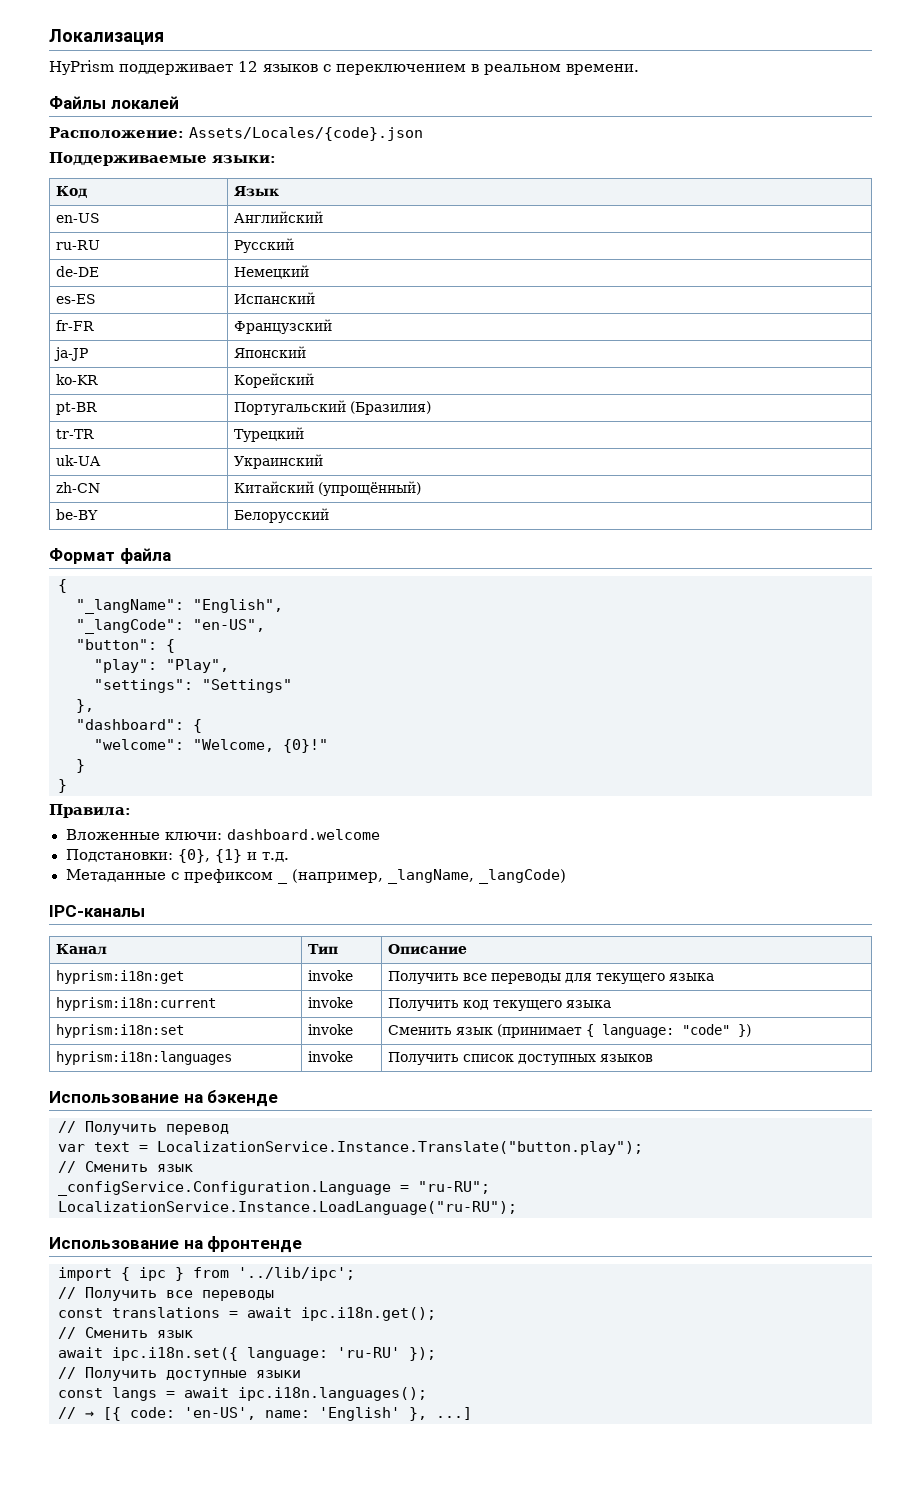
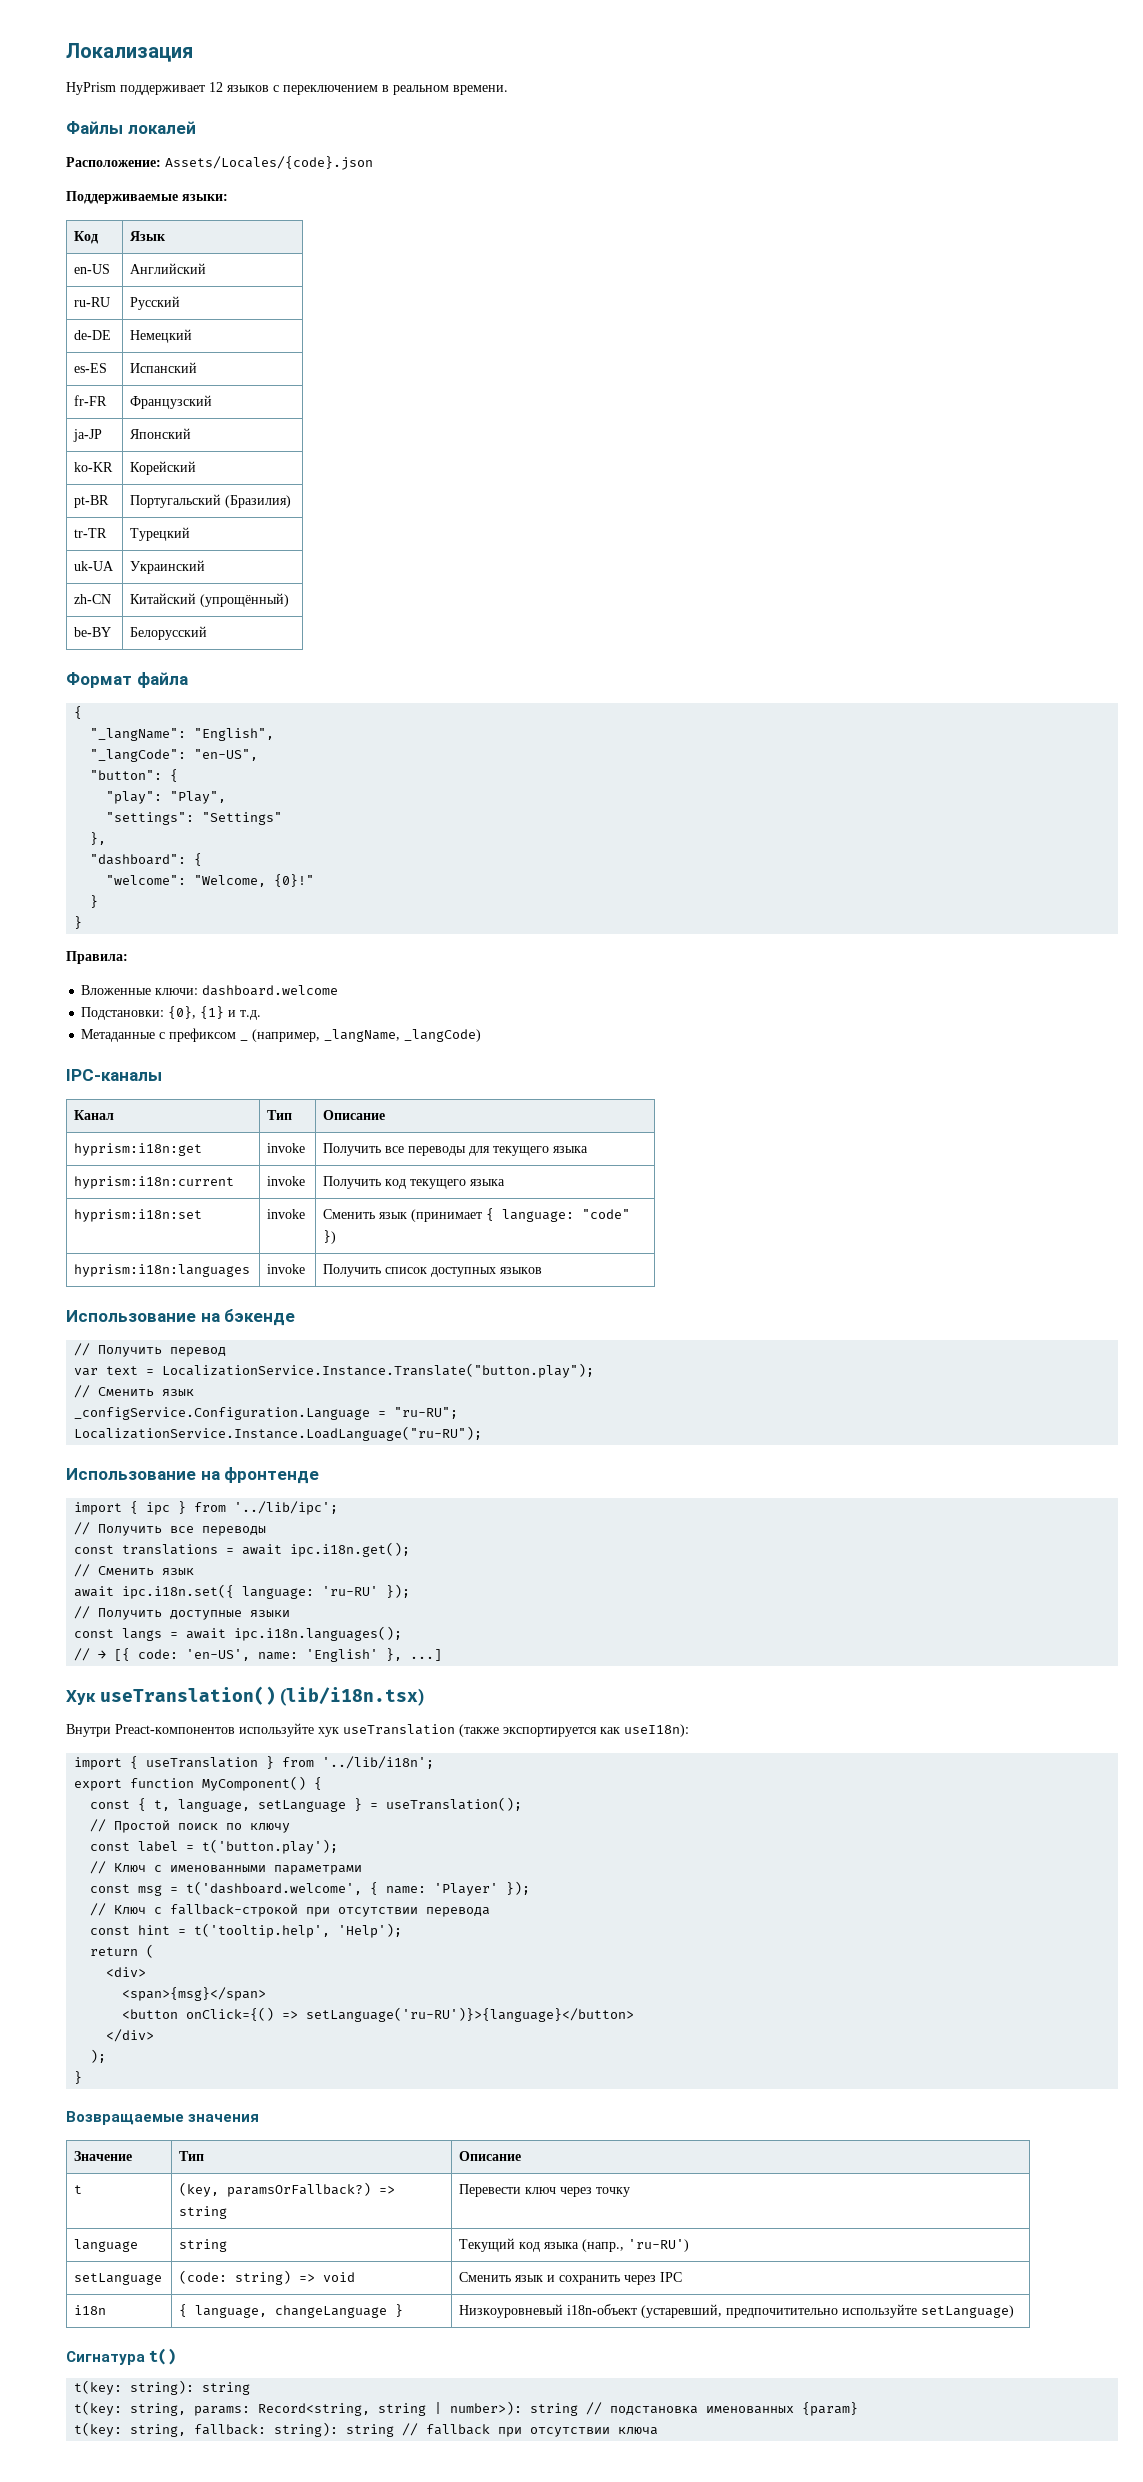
(472, 1413) none -> [66,1686,425,1706] [66,1723,689,1737] [74,1756,435,1770] [74,1776,323,1791] [90,1797,523,1812] [90,1819,291,1833] [90,1839,339,1854] [90,1861,363,1875] [90,1881,531,1896] [90,1903,491,1917] [90,1923,403,1938] [90,1944,155,1958] [106,1967,147,1977] [122,1987,267,2001] [122,2007,635,2022] [106,2029,155,2042] [90,2049,107,2063] [74,2071,83,2084] [66,2111,260,2125] [74,2151,133,2161] [179,2151,205,2161] [459,2151,522,2161] [74,2185,83,2194] [179,2182,396,2197] [179,2206,228,2219] [459,2184,631,2197] [74,2239,139,2252] [179,2239,228,2252] [459,2238,690,2252] [74,2273,163,2285] [179,2270,356,2285] [459,2272,683,2285] [74,2305,107,2315] [179,2304,404,2318] [459,2304,1015,2318] [66,2348,177,2365] [74,2380,251,2395] [74,2401,859,2416] [74,2422,659,2437] // Хук useTranslation() (lib/i18n.tsx) // Внутри Preact-компонентов используйте хук useTranslation (также экспортируется как useI18n): // import { useTranslation } from '../lib/i18n'; // export function MyComponent() { // const { t, language, setLanguage } = useTranslation(); // // Простой поиск по ключу // const label = t('button.play'); // // Ключ с именованными параметрами // const msg = t('dashboard.welcome', { name: 'Player' }); // // Ключ с fallback-строкой при отсутствии перевода // const hint = t('tooltip.help', 'Help'); // return ( // <div> // <span>{msg}</span> // <button onClick={() => setLanguage('ru-RU')}>{language}</button> // </div> // ); // } // Возвращаемые значения // Значение | Тип | Описание // t | (key, paramsOrFallback?) => string | Перевести ключ через точку // language | string | Текущий код языка (напр., 'ru-RU') // setLanguage | (code: string) => void | Сменить язык и сохранить через IPC // i18n | { language, changeLanguage } | Низкоуровневый i18n-объект (устаревший, предпочитительно используйте setLanguage) // Сигнатура t() // t(key: string): string // t(key: string, params: Record<string, string | number>): string // подстановка именованных {param} // t(key: string, fallback: string): string // fallback при отсутствии ключа

